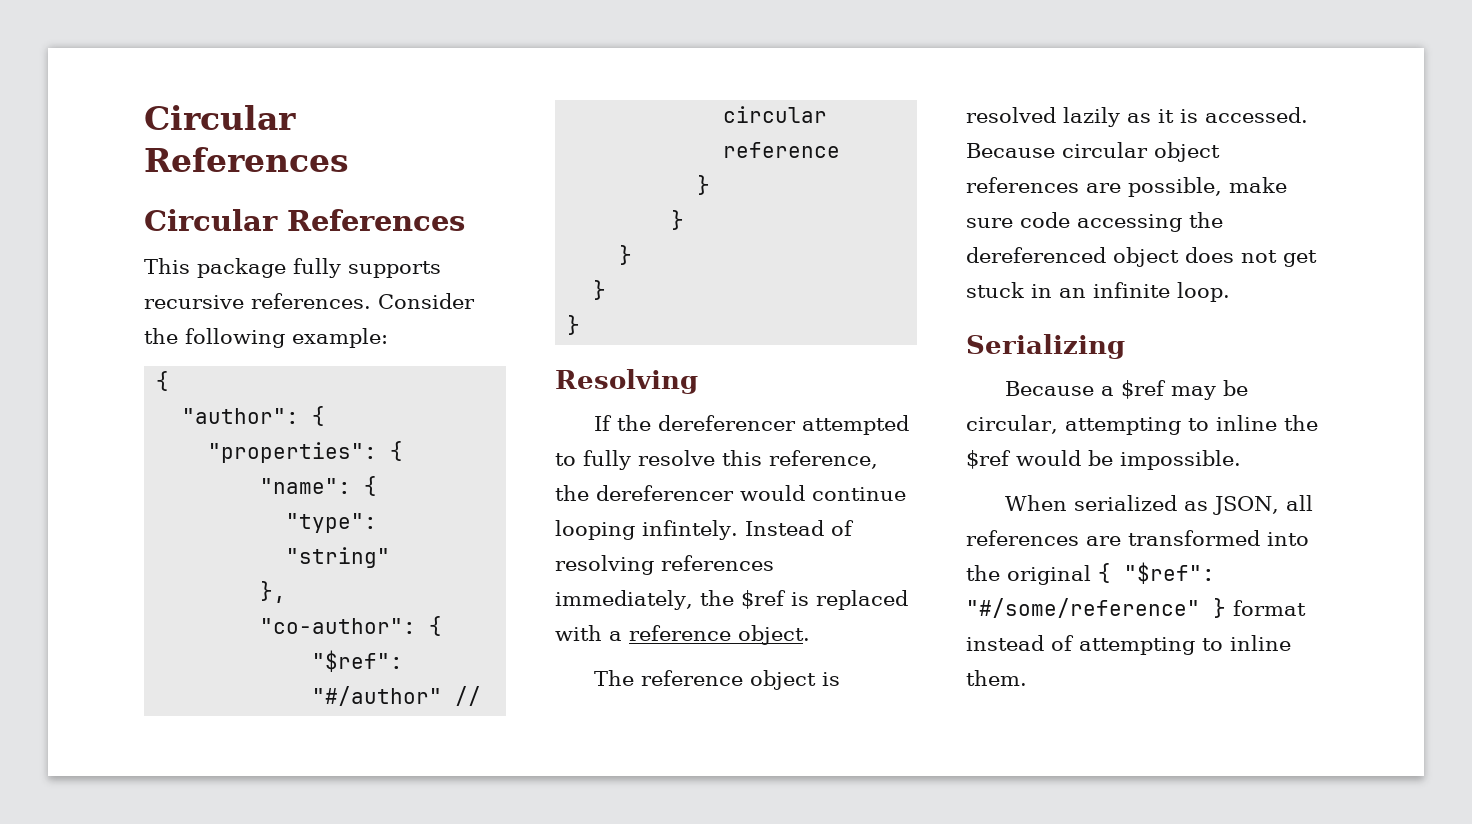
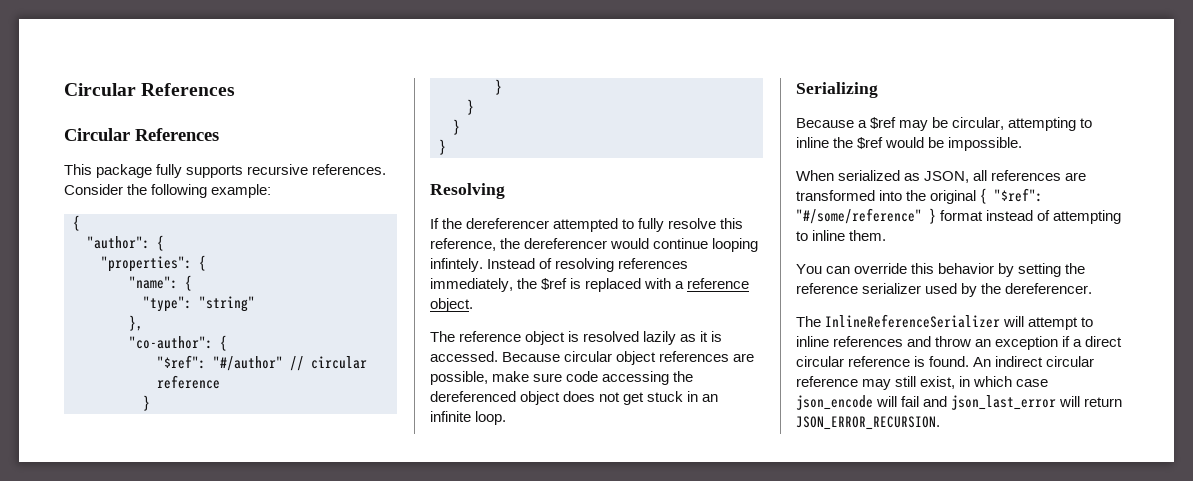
(1027, 678) none -> [796,263,1086,277] [796,283,1093,297] [796,314,1094,330] [796,336,1123,350] [796,356,1095,367] [796,376,1049,390] [796,395,1123,410] [796,416,940,430] // You can override this behavior by setting the reference serializer used by the dereferencer. // The InlineReferenceSerializer will attempt to inline references and throw an exception if a direct circular reference is found. An indirect circular reference may still exist, in which case json_encode will fail and json_last_error will return JSON_ERROR_RECURSION.

